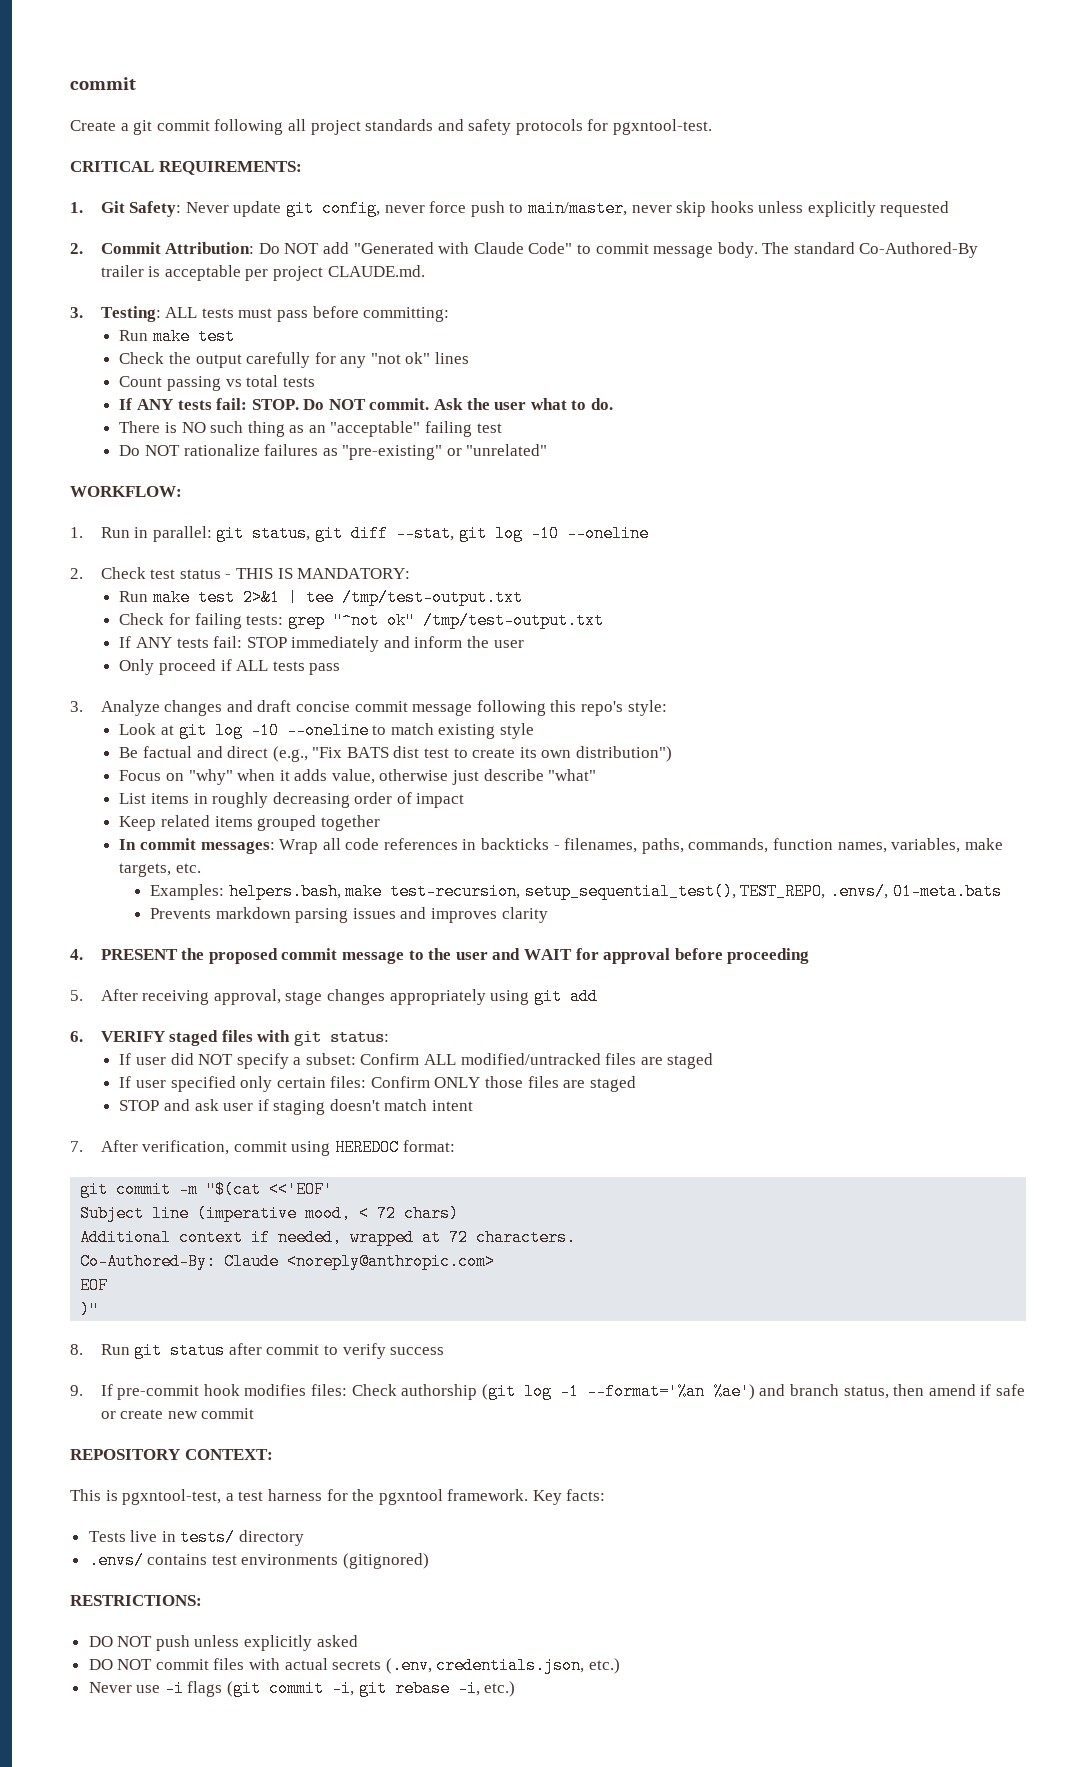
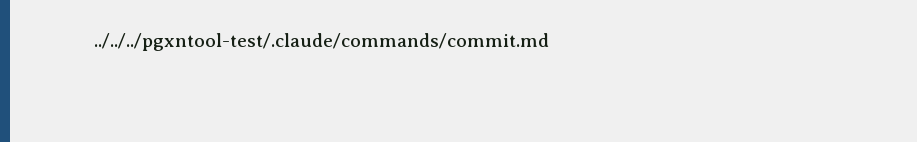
[70,77,136,90] [70,119,713,135] [70,161,302,175] [70,200,950,217] [70,242,979,258] [100,265,425,281] [70,306,450,322] [119,328,235,345] [119,352,470,368] [119,375,315,391] [119,398,613,410] [119,421,502,437] [119,444,548,460] [70,486,182,497] [70,525,649,542] [70,567,411,579] [119,589,523,606] [119,612,604,629] [119,636,524,652] [119,659,341,675] [70,700,667,716] [119,722,534,739] [119,746,672,762] [119,769,597,785] [119,792,465,808] [119,815,380,831] [119,838,1003,854] [119,863,201,877] [149,883,1002,900] [149,907,548,923] [70,948,810,964] [70,988,598,1005] [70,1030,389,1046] [119,1053,714,1069] [119,1076,636,1092] [119,1099,474,1115] [70,1139,455,1156] [80,1181,334,1198] [80,1205,460,1222] [80,1229,577,1246] [80,1253,496,1270] [80,1277,109,1294] [80,1301,100,1318] [70,1342,445,1359] [70,1383,1025,1400] [100,1408,255,1419] [70,1449,273,1460] [70,1489,606,1505] [88,1529,305,1546] [88,1552,430,1569] [70,1595,202,1606] [88,1635,358,1651] [88,1657,621,1674] [88,1680,516,1697] commit // Create a git commit following all project standards and safety protocols for pgxntool-test. // CRITICAL REQUIREMENTS: // 1. Git Safety: Never update git config, never force push to main/master, never skip hooks unless explicitly requested // 2. Commit Attribution: Do NOT add "Generated with Claude Code" to commit message body. The standard Co-Authored-By trailer is acceptable per project CLAUDE.md. // 3. Testing: ALL tests must pass before committing: // Run make test // Check the output carefully for any "not ok" lines // Count passing vs total tests // If ANY tests fail: STOP. Do NOT commit. Ask the user what to do. // There is NO such thing as an "acceptable" failing test // Do NOT rationalize failures as "pre-existing" or "unrelated" // WORKFLOW: // 1. Run in parallel: git status, git diff --stat, git log -10 --oneline // 2. Check test status - THIS IS MANDATORY: // Run make test 2>&1 | tee /tmp/test-output.txt // Check for failing tests: grep "^not ok" /tmp/test-output.txt // If ANY tests fail: STOP immediately and inform the user // Only proceed if ALL tests pass // 3. Analyze changes and draft concise commit message following this repo's style: // Look at git log -10 --oneline to match existing style // Be factual and direct (e.g., "Fix BATS dist test to create its own distribution") // Focus on "why" when it adds value, otherwise just describe "what" // List items in roughly decreasing order of impact // Keep related items grouped together // In commit messages: Wrap all code references in backticks - filenames, paths, commands, function names, variables, make targets, etc. // Examples: helpers.bash, make test-recursion, setup_sequential_test(), TEST_REPO, .envs/, 01-meta.bats // Prevents markdown parsing issues and improves clarity // 4. PRESENT the proposed commit message to the user and WAIT for approval before proceeding // 5. After receiving approval, stage changes appropriately using git add // 6. VERIFY staged files with git status: // If user did NOT specify a subset: Confirm ALL modified/untracked files are staged // If user specified only certain files: Confirm ONLY those files are staged // STOP and ask user if staging doesn't match intent // 7. After verification, commit using HEREDOC format: // git commit -m "$(cat <<'EOF' // Subject line (imperative mood, < 72 chars) // Additional context if needed, wrapped at 72 characters. // Co-Authored-By: Claude <noreply@anthropic.com> // EOF // )" // 8. Run git status after commit to verify success // 9. If pre-commit hook modifies files: Check authorship (git log -1 --format='%an %ae') and branch status, then amend if safe or create new commit // REPOSITORY CONTEXT: // This is pgxntool-test, a test harness for the pgxntool framework. Key facts: // Tests live in tests/ directory // .envs/ contains test environments (gitignored) // RESTRICTIONS: // DO NOT push unless explicitly asked // DO NOT commit files with actual secrets (.env, credentials.json, etc.) // Never use -i flags (git commit -i, git rebase -i, etc.) -> [94,33,549,51] ../../../pgxntool-test/.claude/commands/commit.md

